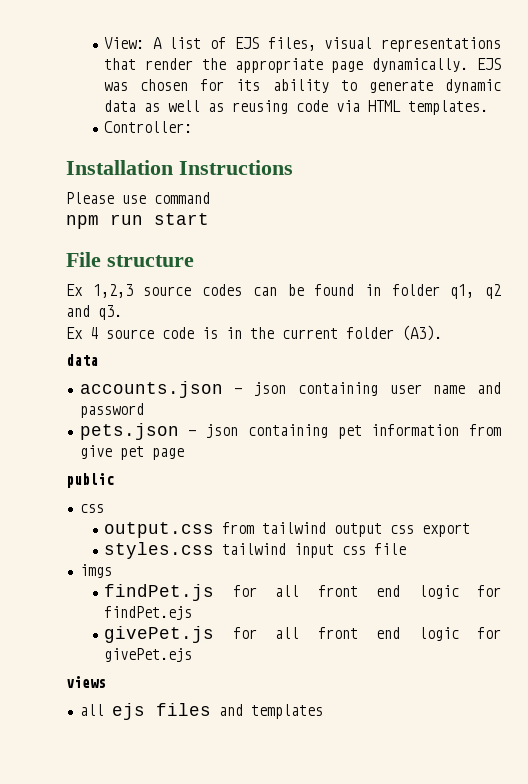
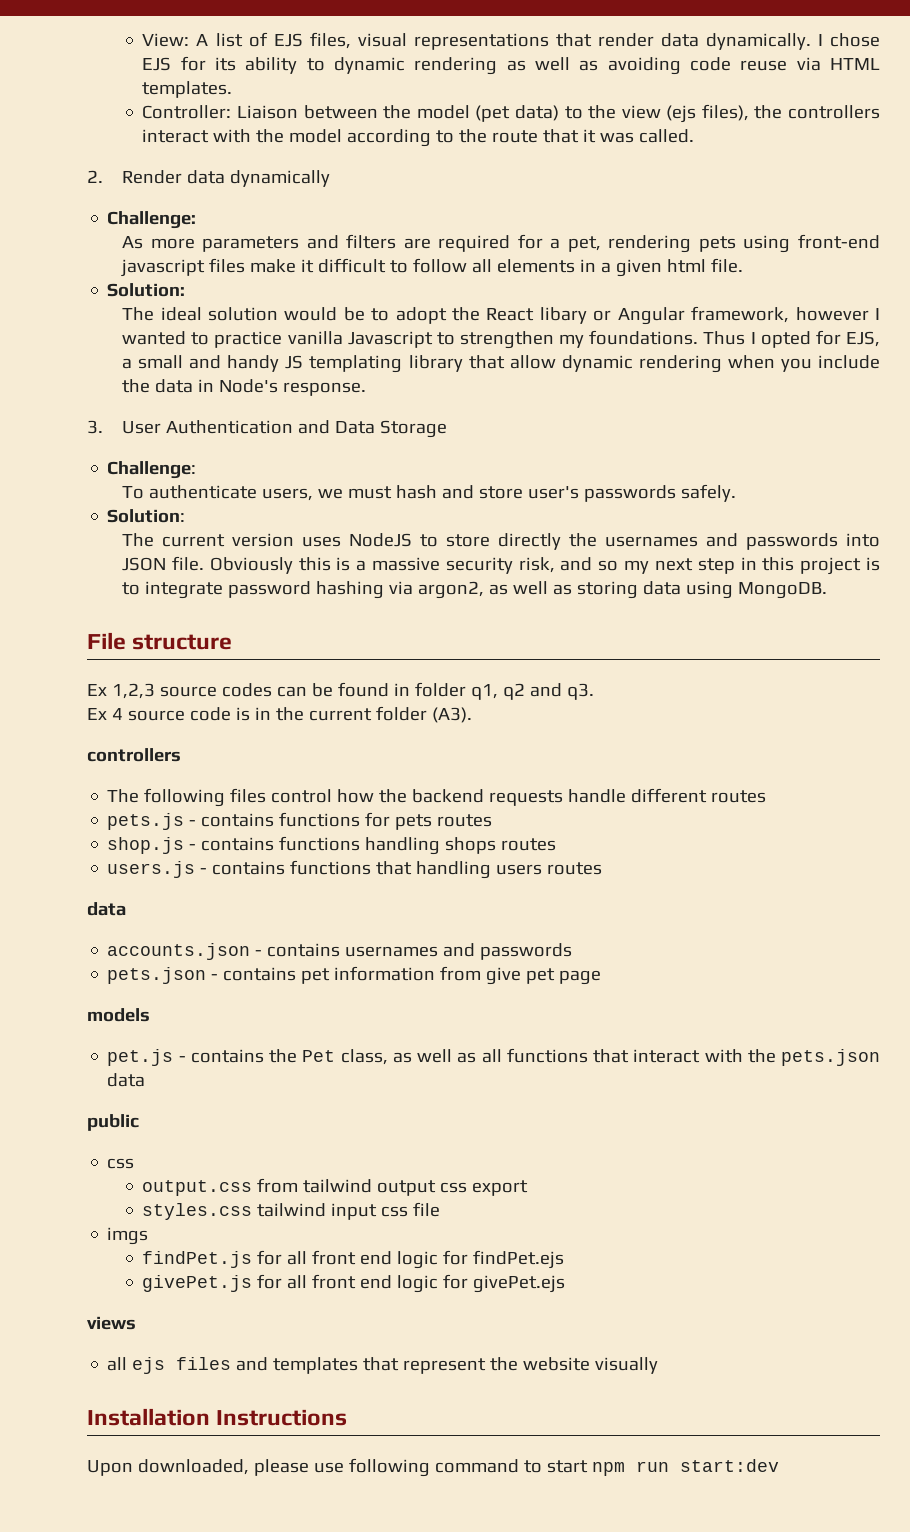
[201,58,502,73] [104,79,502,93] [104,100,489,115] [104,121,193,133] [66,160,293,175] [66,192,210,204] [66,213,209,229] the appropriate page dynamically. EJS was chosen for its ability to generate dynamic data as well as reusing code via HTML templates. // Controller: // Installation Instructions // Please use command // npm run start -> [660,33,880,50] [142,56,880,75] [142,81,233,98] [142,104,880,123] [142,129,695,147] [87,170,331,187] [107,211,197,229] [122,234,880,253] [121,258,744,277] [107,283,186,297] [122,306,880,325] [122,330,880,349] [122,355,881,373] [122,379,367,396] [87,420,448,438] [107,461,197,479] [122,484,737,502] [107,509,186,523] [122,533,880,550] [122,556,881,575] [122,581,828,599] data dynamically. I chose EJS for its ability to dynamic rendering as well as avoiding code reuse via HTML templates. // Controller: Liaison between the model (pet data) to the view (ejs files), the controllers interact with the model according to the route that it was called. // 2. Render data dynamically // Challenge: // As more parameters and filters are required for a pet, rendering pets using front-end javascript files make it difficult to follow all elements in a given html file. // Solution: // The ideal solution would be to adopt the React libary or Angular framework, however I wanted to practice vanilla Javascript to strengthen my foundations. Thus I opted for EJS, a small and handy JS templating library that allow dynamic rendering when you include the data in Node's response. // 3. User Authentication and Data Storage // Challenge: // To authenticate users, we must hash and store user's passwords safely. // Solution: // The current version uses NodeJS to store directly the usernames and passwords into JSON file. Obviously this is a massive security risk, and so my next step in this project is to integrate password hashing via argon2, as well as storing data using MongoDB.
[66,354,98,366] [79,381,501,398] [79,403,144,418] data // accounts.json - json containing user name and password -> [87,748,181,762] [107,788,767,807] [107,812,493,830] [107,836,557,855] [107,860,603,879] [87,902,126,916] [107,943,573,960] controllers // The following files control how the backend requests handle different routes // pets.js - contains functions for pets routes // shop.js - contains functions handling shops routes // users.js - contains functions that handling users routes // data // accounts.json - contains usernames and passwords
[206,424,328,438] json containing -> [223,967,297,981] contains
(184, 454) none -> [87,1008,150,1022] [107,1048,881,1066] [107,1073,146,1087] // models // pet.js - contains the Pet class, as well as all functions that interact with the pets.json data
(323, 711) none -> [363,1357,659,1374] [87,1408,348,1426] [87,1458,779,1477] that represent the website visually // Installation Instructions // Upon downloaded, please use following command to start npm run start:dev

